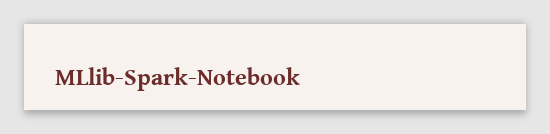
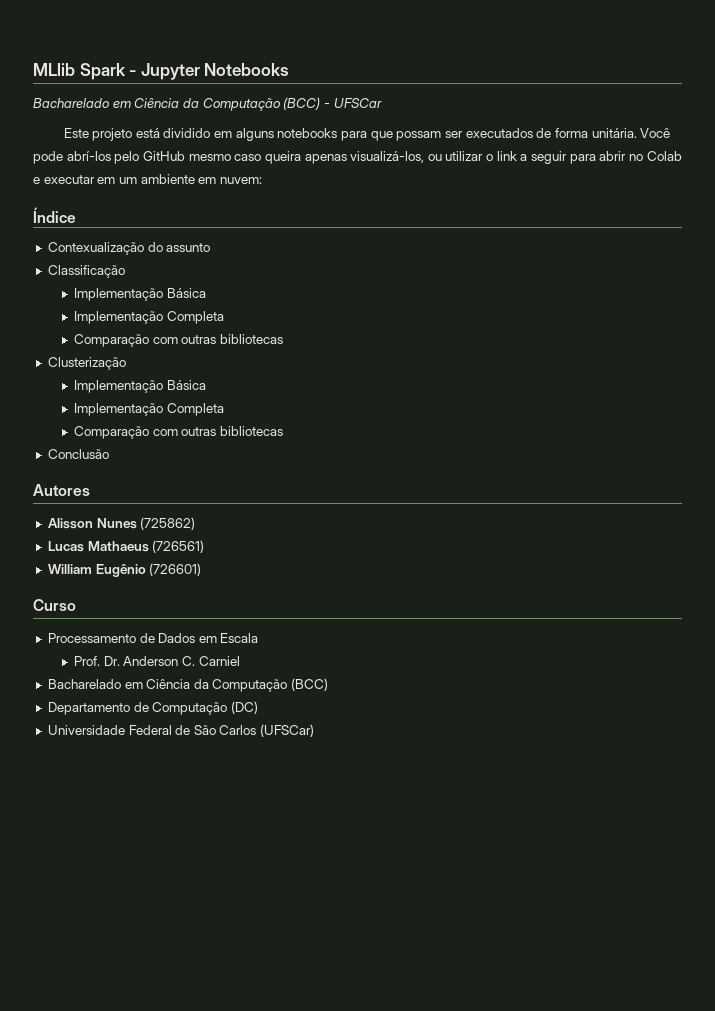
[55,67,300,91] MLlib-Spark-Notebook -> [33,63,290,80] [33,97,382,111] [63,128,671,141] [33,151,682,164] [33,174,262,184] [33,207,76,223] [47,242,211,255] [47,265,125,278] [74,288,206,301] [74,311,224,324] [74,334,283,347] [47,357,126,370] [74,380,206,393] [74,403,224,416] [74,426,283,439] [47,449,109,459] [33,484,90,496] [47,517,196,530] [47,540,205,553] [47,563,202,577] [33,599,76,611] [47,633,259,643] [74,656,240,666] [47,678,329,692] [47,701,258,715] [47,724,315,737] MLlib Spark - Jupyter Notebooks // Bacharelado em Ciência da Computação (BCC) - UFSCar // Este projeto está dividido em alguns notebooks para que possam ser executados de forma unitária. Você pode abrí-los pelo GitHub mesmo caso queira apenas visualizá-los, ou utilizar o link a seguir para abrir no Colab e executar em um ambiente em nuvem: // Índice // Contexualização do assunto // Classificação // Implementação Básica // Implementação Completa // Comparação com outras bibliotecas // Clusterização // Implementação Básica // Implementação Completa // Comparação com outras bibliotecas // Conclusão // Autores // Alisson Nunes (725862) // Lucas Mathaeus (726561) // William Eugênio (726601) // Curso // Processamento de Dados em Escala // Prof. Dr. Anderson C. Carniel // Bacharelado em Ciência da Computação (BCC) // Departamento de Computação (DC) // Universidade Federal de São Carlos (UFSCar)

